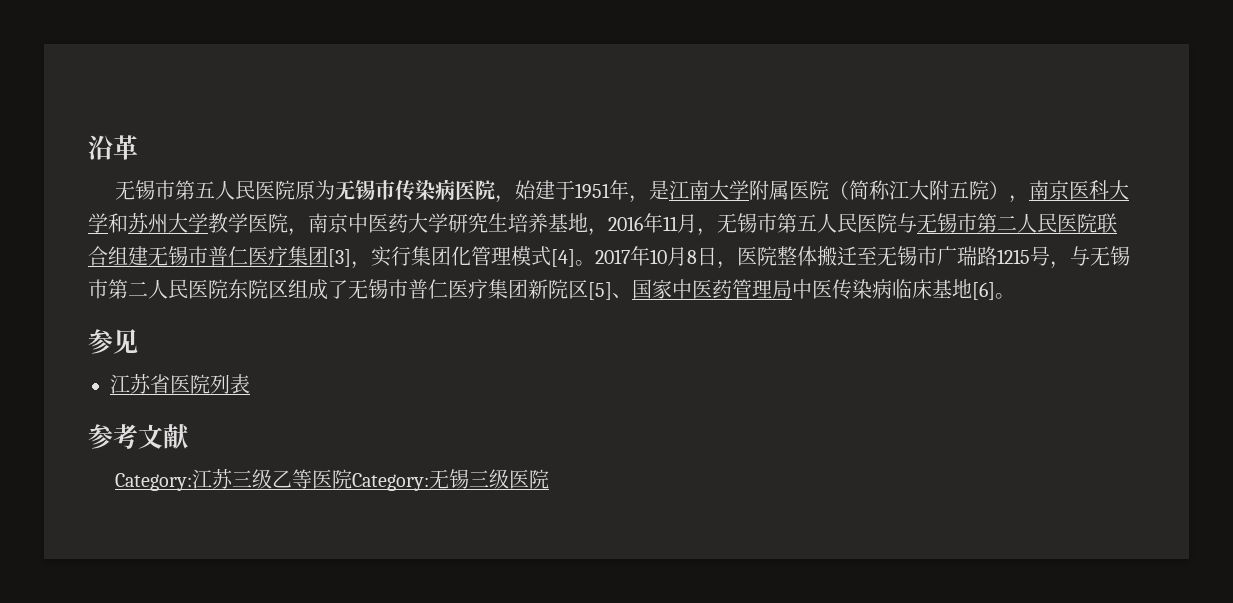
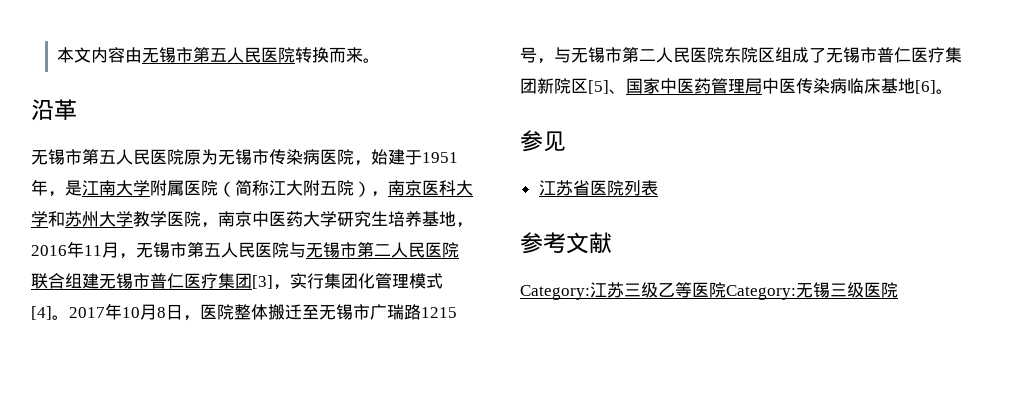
(88, 147) none -> [57,47,381,63] 本文内容由无锡市第五人民医院转换而来。 //

